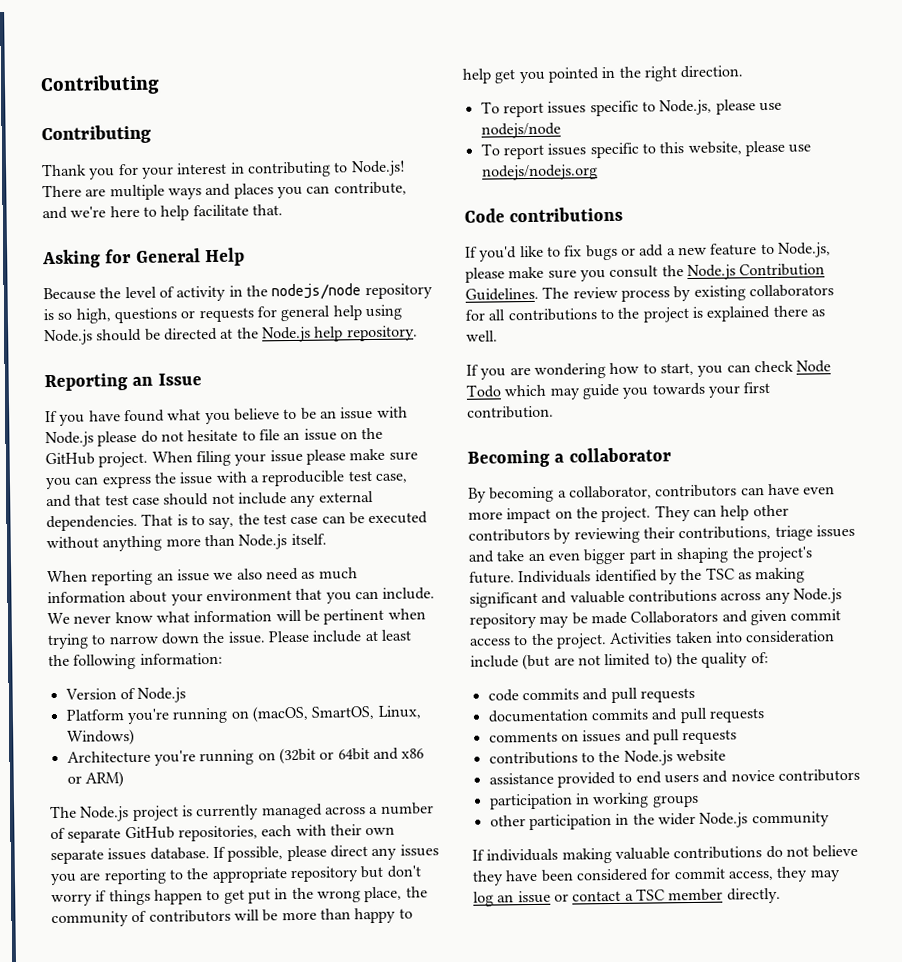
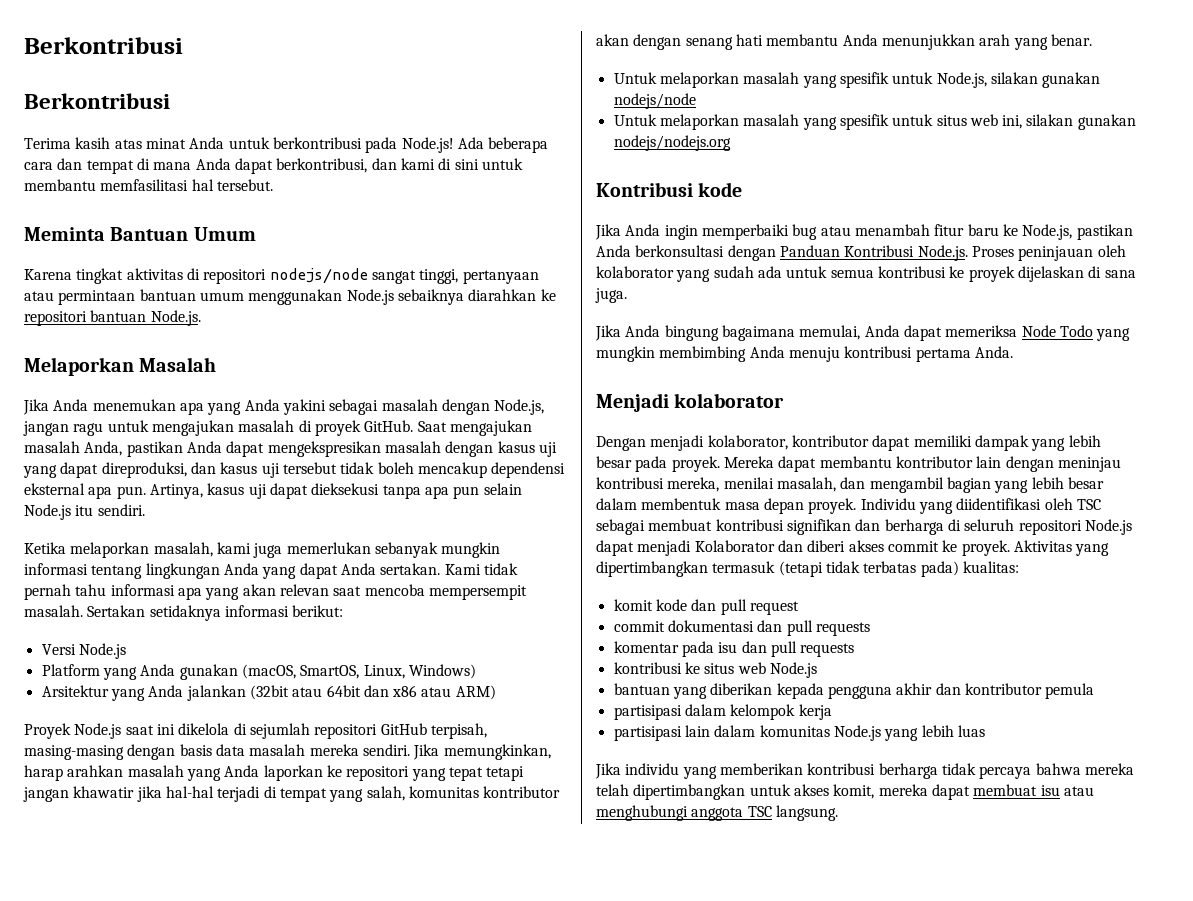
[40,74,160,96] [41,124,151,145] [41,160,406,180] [42,181,407,201] [42,204,283,221] [42,247,246,269] [43,283,433,302] [43,304,402,324] [44,325,418,346] [44,373,202,392] [45,406,408,426] [45,427,384,448] [45,448,418,468] [45,470,408,490] [46,490,374,508] [46,511,429,532] [46,533,327,552] [47,567,358,586] [47,587,436,606] [47,608,426,625] [47,629,412,650] [48,652,223,670] [64,687,136,700] Contributing // Contributing // Thank you for your interest in contributing to Node.js! There are multiple ways and places you can contribute, and we're here to help facilitate that. // Asking for General Help // Because the level of activity in the nodejs/node repository is so high, questions or requests for general help using Node.js should be directed at the Node.js help repository. // Reporting an Issue // If you have found what you believe to be an issue with Node.js please do not hesitate to file an issue on the GitHub project. When filing your issue please make sure you can express the issue with a reproducible test case, and that test case should not include any external dependencies. That is to say, the test case can be executed without anything more than Node.js itself. // When reporting an issue we also need as much information about your environment that you can include. We never know what information will be pertinent when trying to narrow down the issue. Please include at least the following information: // Version of -> [24,37,183,54] [24,93,170,109] [24,137,549,153] [24,158,523,174] [24,179,273,191] [24,227,256,241] [24,268,539,284] [24,289,556,305] [24,310,201,326] [24,357,217,376] [23,399,545,415] [23,420,532,436] [24,441,557,457] [23,462,566,478] [24,483,522,499] [24,504,145,520] [24,542,501,558] [24,563,518,579] [24,584,527,600] [24,605,344,621] [41,644,76,655] Berkontribusi // Berkontribusi // Terima kasih atas minat Anda untuk berkontribusi pada Node.js! Ada beberapa cara dan tempat di mana Anda dapat berkontribusi, dan kami di sini untuk membantu memfasilitasi hal tersebut. // Meminta Bantuan Umum // Karena tingkat aktivitas di repositori nodejs/node sangat tinggi, pertanyaan atau permintaan bantuan umum menggunakan Node.js sebaiknya diarahkan ke repositori bantuan Node.js. // Melaporkan Masalah // Jika Anda menemukan apa yang Anda yakini sebagai masalah dengan Node.js, jangan ragu untuk mengajukan masalah di proyek GitHub. Saat mengajukan masalah Anda, pastikan Anda dapat mengekspresikan masalah dengan kasus uji yang dapat direproduksi, dan kasus uji tersebut tidak boleh mencakup dependensi eksternal apa pun. Artinya, kasus uji dapat dieksekusi tanpa apa pun selain Node.js itu sendiri. // Ketika melaporkan masalah, kami juga memerlukan sebanyak mungkin informasi tentang lingkungan Anda yang dapat Anda sertakan. Kami tidak pernah tahu informasi apa yang akan relevan saat mencoba mempersempit masalah. Sertakan setidaknya informasi berikut: // Versi
[126,707,249,725] you're running on -> [102,664,238,680] yang Anda gunakan
[66,747,425,766] [66,771,124,788] [50,802,434,822] [50,824,396,843] [50,844,439,865] [50,865,421,886] [51,886,428,907] [51,907,413,928] [462,65,744,84] [480,99,782,118] [480,122,561,139] [480,140,812,160] [481,164,598,181] [464,206,624,223] [465,242,831,262] [465,263,826,283] [465,284,834,302] [465,305,825,323] [466,330,498,342] [466,360,832,380] [466,381,771,400] [467,405,554,419] [467,447,671,468] [468,483,836,503] [468,504,789,524] [468,524,855,544] [468,546,813,565] [469,567,806,585] [469,588,842,608] [469,609,842,629] [469,630,836,649] [470,652,769,671] [487,687,695,704] [487,707,765,724] [488,729,738,745] [488,749,726,766] [488,768,860,788] [488,792,699,810] [489,811,830,831] [472,844,859,864] [472,866,841,886] [473,887,781,907] Architecture you're running on (32bit or 64bit and x86 or ARM) // The Node.js project is currently managed across a number of separate GitHub repositories, each with their own separate issues database. If possible, please direct any issues you are reporting to the appropriate repository but don't worry if things happen to get put in the wrong place, the community of contributors will be more than happy to help get you pointed in the right direction. // To report issues specific to Node.js, please use nodejs/node // To report issues specific to this website, please use nodejs/nodejs.org // Code contributions // If you'd like to fix bugs or add a new feature to Node.js, please make sure you consult the Node.js Contribution Guidelines. The review process by existing collaborators for all contributions to the project is explained there as well. // If you are wondering how to start, you can check Node Todo which may guide you towards your first contribution. // Becoming a collaborator // By becoming a collaborator, contributors can have even more impact on the project. They can help other contributors by reviewing their contributions, triage issues and take an even bigger part in shaping the project's future. Individuals identified by the TSC as making significant and valuable contributions across any Node.js repository may be made Collaborators and given commit access to the project. Activities taken into consideration include (but are not limited to) the quality of: // code commits and pull requests // documentation commits and pull requests // comments on issues and pull requests // contributions to the Node.js website // assistance provided to end users and novice contributors // participation in working groups // other participation in the wider Node.js community // If individuals making valuable contributions do not believe they have been considered for commit access, they may log an issue or contact a TSC member directly. -> [41,685,496,701] [24,723,487,739] [24,744,551,760] [24,765,525,781] [23,786,561,802] [596,34,1092,50] [613,72,1101,88] [613,93,696,109] [613,114,1136,130] [613,135,731,151] [596,182,743,197] [595,224,1133,240] [596,245,1126,261] [596,266,1136,282] [595,288,627,303] [595,325,1131,341] [596,346,1013,362] [596,393,785,412] [596,435,1101,451] [596,456,1121,472] [596,477,1104,493] [596,498,1101,514] [596,519,1132,535] [596,540,1110,556] [596,561,1019,577] [613,599,799,615] [613,620,870,636] [613,641,855,657] [613,662,817,678] [613,683,1095,699] [613,704,832,720] [613,725,985,741] [595,763,1134,779] [596,784,1094,800] [596,805,838,821] Arsitektur yang Anda jalankan (32bit atau 64bit dan x86 atau ARM) // Proyek Node.js saat ini dikelola di sejumlah repositori GitHub terpisah, masing-masing dengan basis data masalah mereka sendiri. Jika memungkinkan, harap arahkan masalah yang Anda laporkan ke repositori yang tepat tetapi jangan khawatir jika hal-hal terjadi di tempat yang salah, komunitas kontributor akan dengan senang hati membantu Anda menunjukkan arah yang benar. // Untuk melaporkan masalah yang spesifik untuk Node.js, silakan gunakan nodejs/node // Untuk melaporkan masalah yang spesifik untuk situs web ini, silakan gunakan nodejs/nodejs.org // Kontribusi kode // Jika Anda ingin memperbaiki bug atau menambah fitur baru ke Node.js, pastikan Anda berkonsultasi dengan Panduan Kontribusi Node.js. Proses peninjauan oleh kolaborator yang sudah ada untuk semua kontribusi ke proyek dijelaskan di sana juga. // Jika Anda bingung bagaimana memulai, Anda dapat memeriksa Node Todo yang mungkin membimbing Anda menuju kontribusi pertama Anda. // Menjadi kolaborator // Dengan menjadi kolaborator, kontributor dapat memiliki dampak yang lebih besar pada proyek. Mereka dapat membantu kontributor lain dengan meninjau kontribusi mereka, menilai masalah, dan mengambil bagian yang lebih besar dalam membentuk masa depan proyek. Individu yang diidentifikasi oleh TSC sebagai membuat kontribusi signifikan dan berharga di seluruh repositori Node.js dapat menjadi Kolaborator dan diberi akses commit ke proyek. Aktivitas yang dipertimbangkan termasuk (tetapi tidak terbatas pada) kualitas: // komit kode dan pull request // commit dokumentasi dan pull requests // komentar pada isu dan pull requests // kontribusi ke situs web Node.js // bantuan yang diberikan kepada pengguna akhir dan kontributor pemula // partisipasi dalam kelompok kerja // partisipasi lain dalam komunitas Node.js yang lebih luas // Jika individu yang memberikan kontribusi berharga tidak percaya bahwa mereka telah dipertimbangkan untuk akses komit, mereka dapat membuat isu atau menghubungi anggota TSC langsung.

